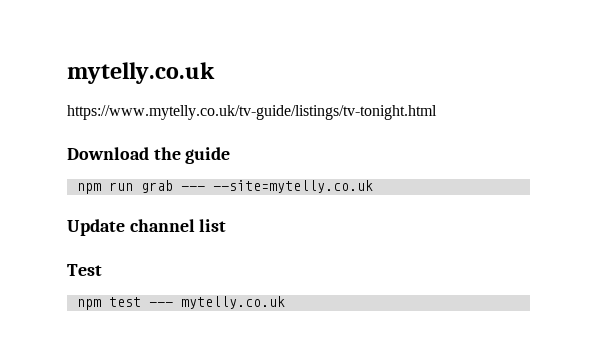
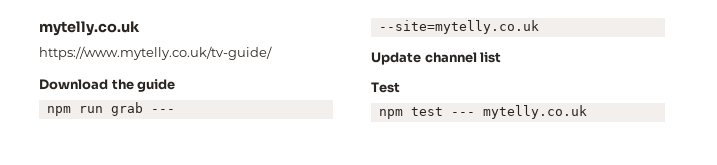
[67,105,437,120] https://www.mytelly.co.uk/tv-guide/listings/tv-tonight.html -> [39,46,272,60] https://www.mytelly.co.uk/tv-guide/

